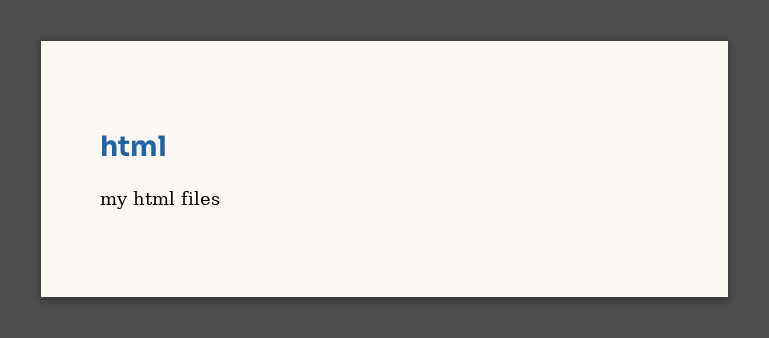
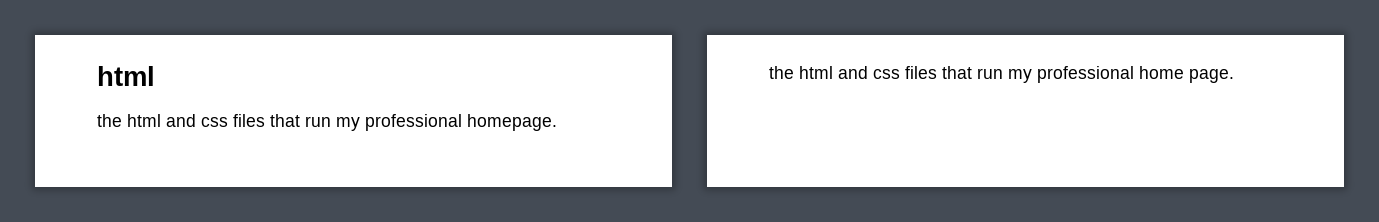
[100,191,220,209] my html files -> [97,114,557,131] [769,66,1234,83] the html and css files that run my professional homepage. // the html and css files that run my professional home page.

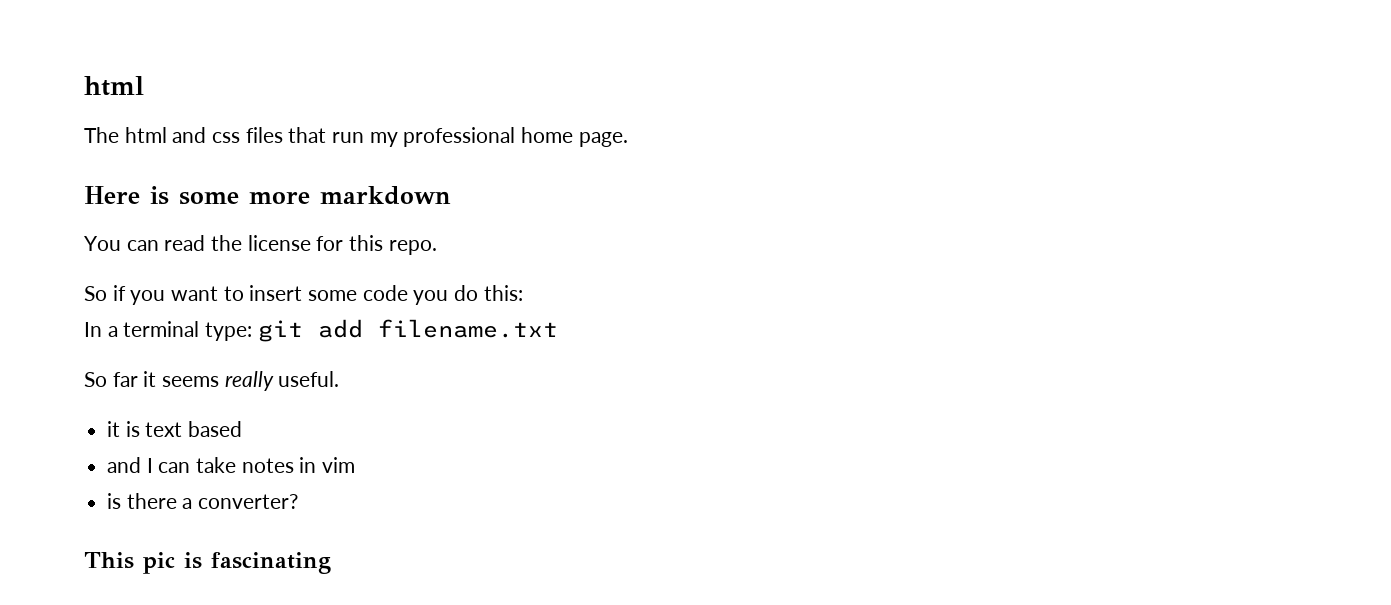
[97,114,557,131] [769,66,794,79] the html and css files that run my professional homepage. // the -> [84,127,119,143] The
(1234, 76) none -> [84,186,451,205] [84,235,437,255] [84,285,523,305] [84,319,558,342] [84,371,340,391] [107,421,243,437] [107,457,356,473] [107,493,299,509] [84,552,331,574] // Here is some more markdown // You can read the license for this repo. // So if you want to insert some code you do this: // In a terminal type: git add filename.txt // So far it seems really useful. // it is text based // and I can take notes in vim // is there a converter? // This pic is fascinating

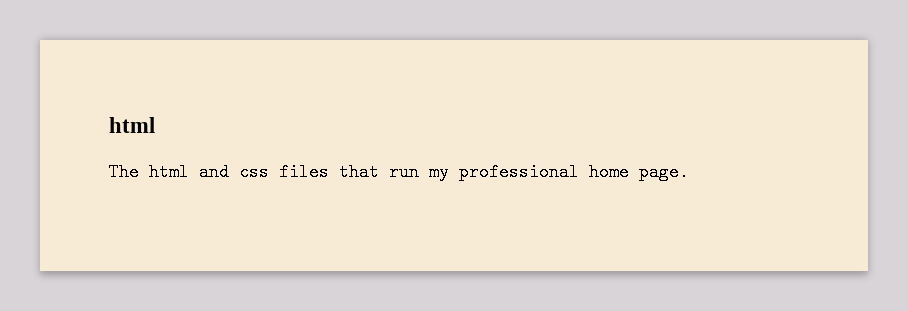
[84,186,451,205] [84,235,437,255] [84,285,523,305] [84,319,558,342] [84,371,340,391] [107,421,243,437] [107,457,356,473] [107,493,299,509] [84,552,331,574] // Here is some more markdown // You can read the license for this repo. // So if you want to insert some code you do this: // In a terminal type: git add filename.txt // So far it seems really useful. // it is text based // and I can take notes in vim // is there a converter? // This pic is fascinating -> (689, 172) none

